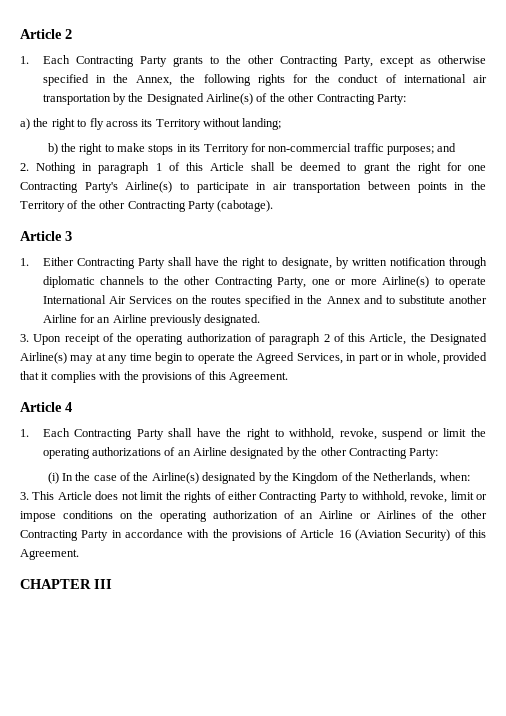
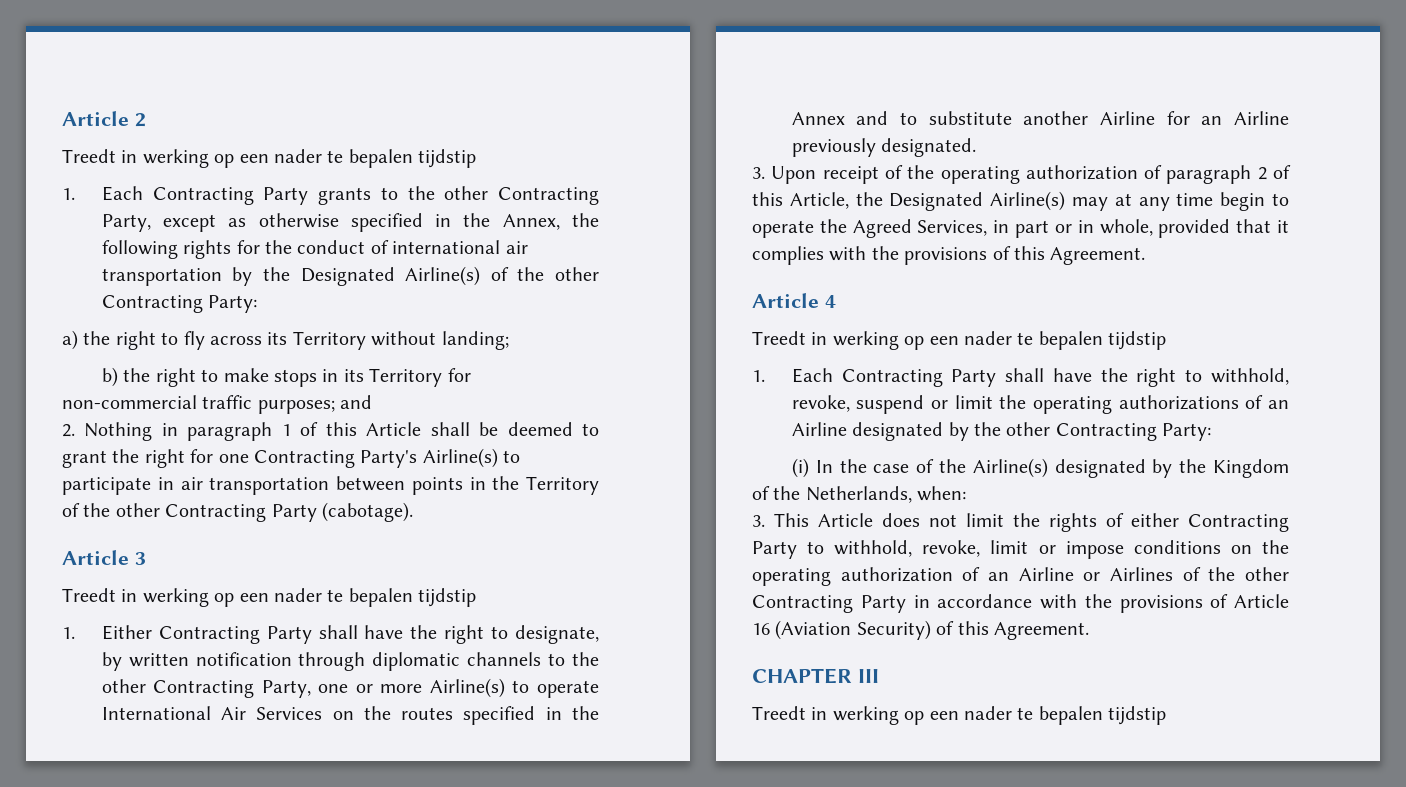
(72, 34) none -> [62,149,477,168] // Treedt in werking op een nader te bepalen tijdstip
(72, 236) none -> [62,588,477,607] // Treedt in werking op een nader te bepalen tijdstip
(72, 407) none -> [752,331,1167,350] // Treedt in werking op een nader te bepalen tijdstip
(112, 584) none -> [752,706,1167,725] // Treedt in werking op een nader te bepalen tijdstip

